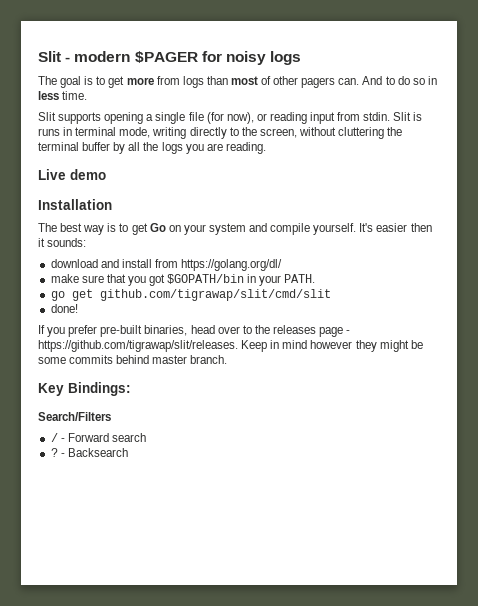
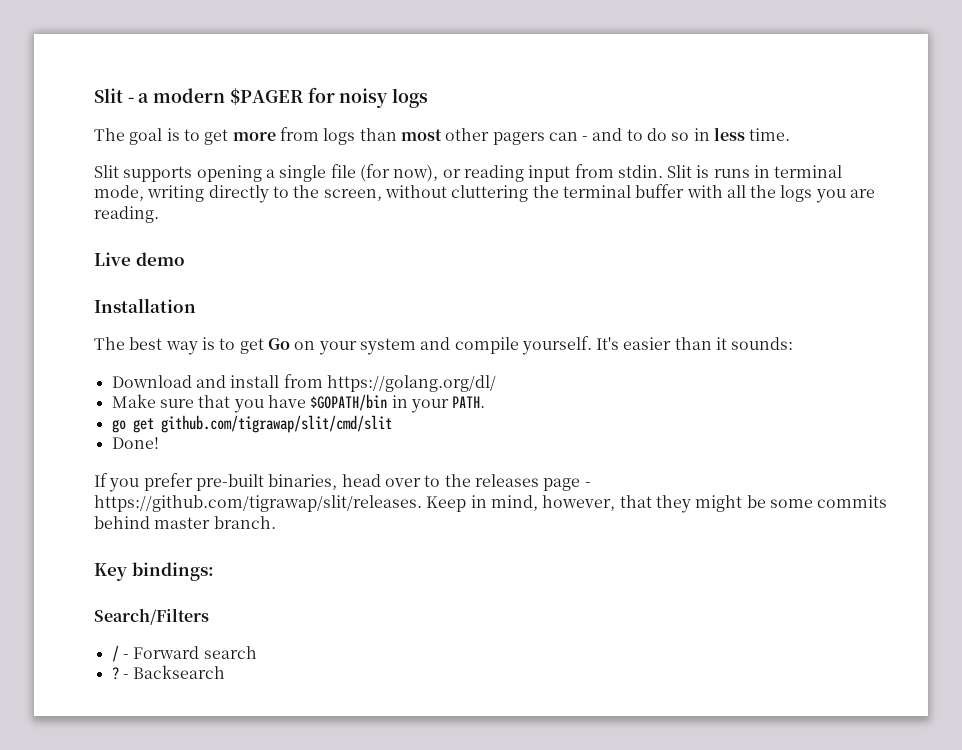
(71, 59) none -> [138,93,150,103] a
[261,76,272,85] of -> (442, 135) none
[338,76,383,85] can. And -> [548,128,623,141] can - and
[113,142,126,154] by -> [686,185,723,198] with
[410,223,432,232] then -> [674,337,712,350] than
[50,259,98,268] download -> [111,375,192,388] Download
[50,274,79,283] make -> [111,394,156,408] Make
[149,274,166,286] got -> [267,395,306,408] have
[50,304,78,313] done! -> [111,437,159,449] Done!
[282,340,353,349] mind however -> [490,495,652,511] mind, however, that
[68,382,131,396] Bindings: -> [131,562,214,581] bindings:

